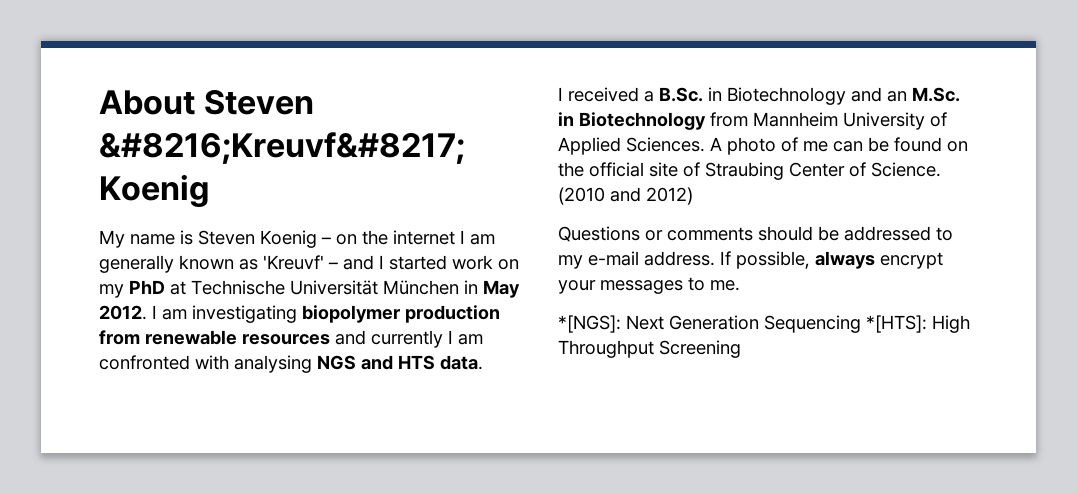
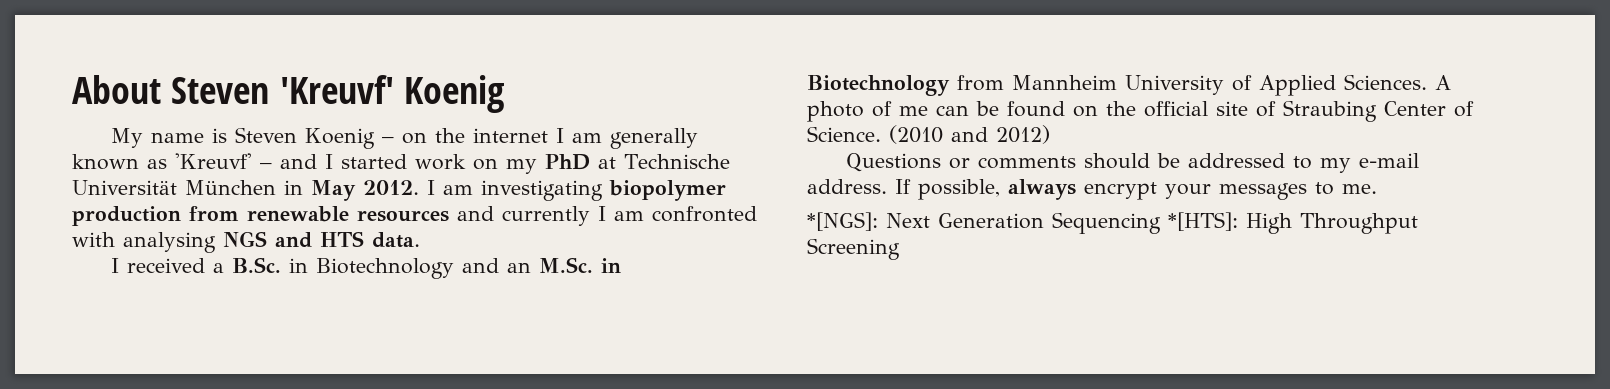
[99,132,465,164] &#8216;Kreuvf&#8217; -> [279,75,394,104] 'Kreuvf'

